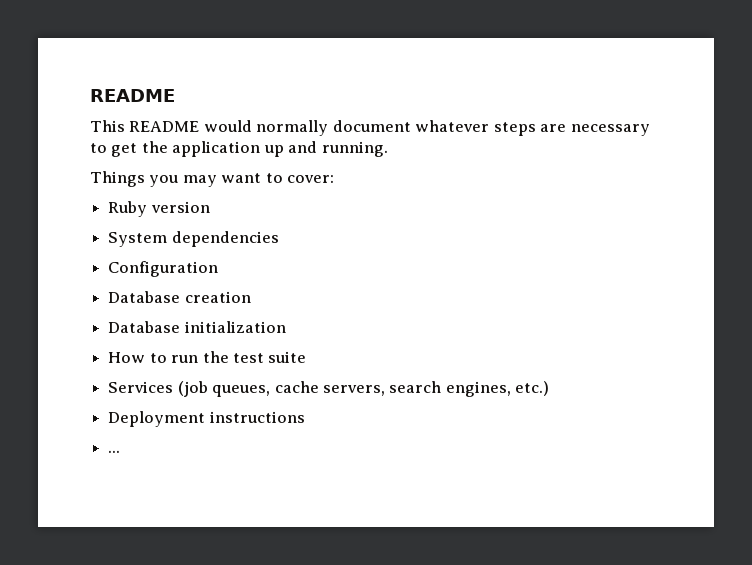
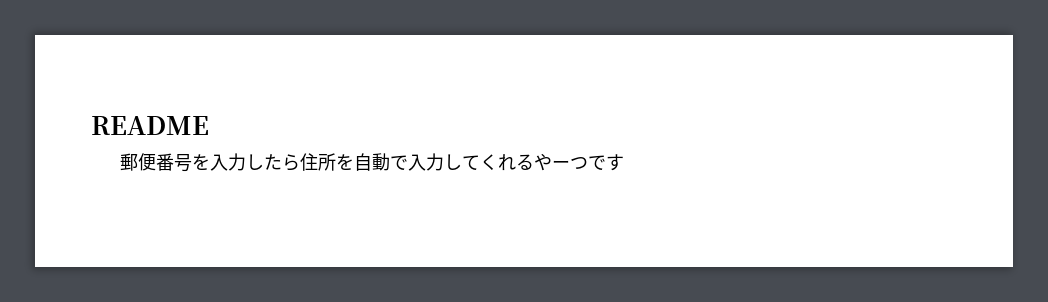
[90,120,650,136] [90,141,388,157] [90,171,335,187] [108,201,210,217] [108,231,279,247] [108,261,219,277] [108,291,251,303] [108,321,286,333] [108,351,307,363] [108,381,550,397] [108,411,305,427] [108,450,121,453] This README would normally document whatever steps are necessary to get the application up and running. // Things you may want to cover: // Ruby version // System dependencies // Configuration // Database creation // Database initialization // How to run the test suite // Services (job queues, cache servers, search engines, etc.) // Deployment instructions // ... -> [120,153,625,172] 郵便番号を入力したら住所を自動で入力してくれるやーつです

